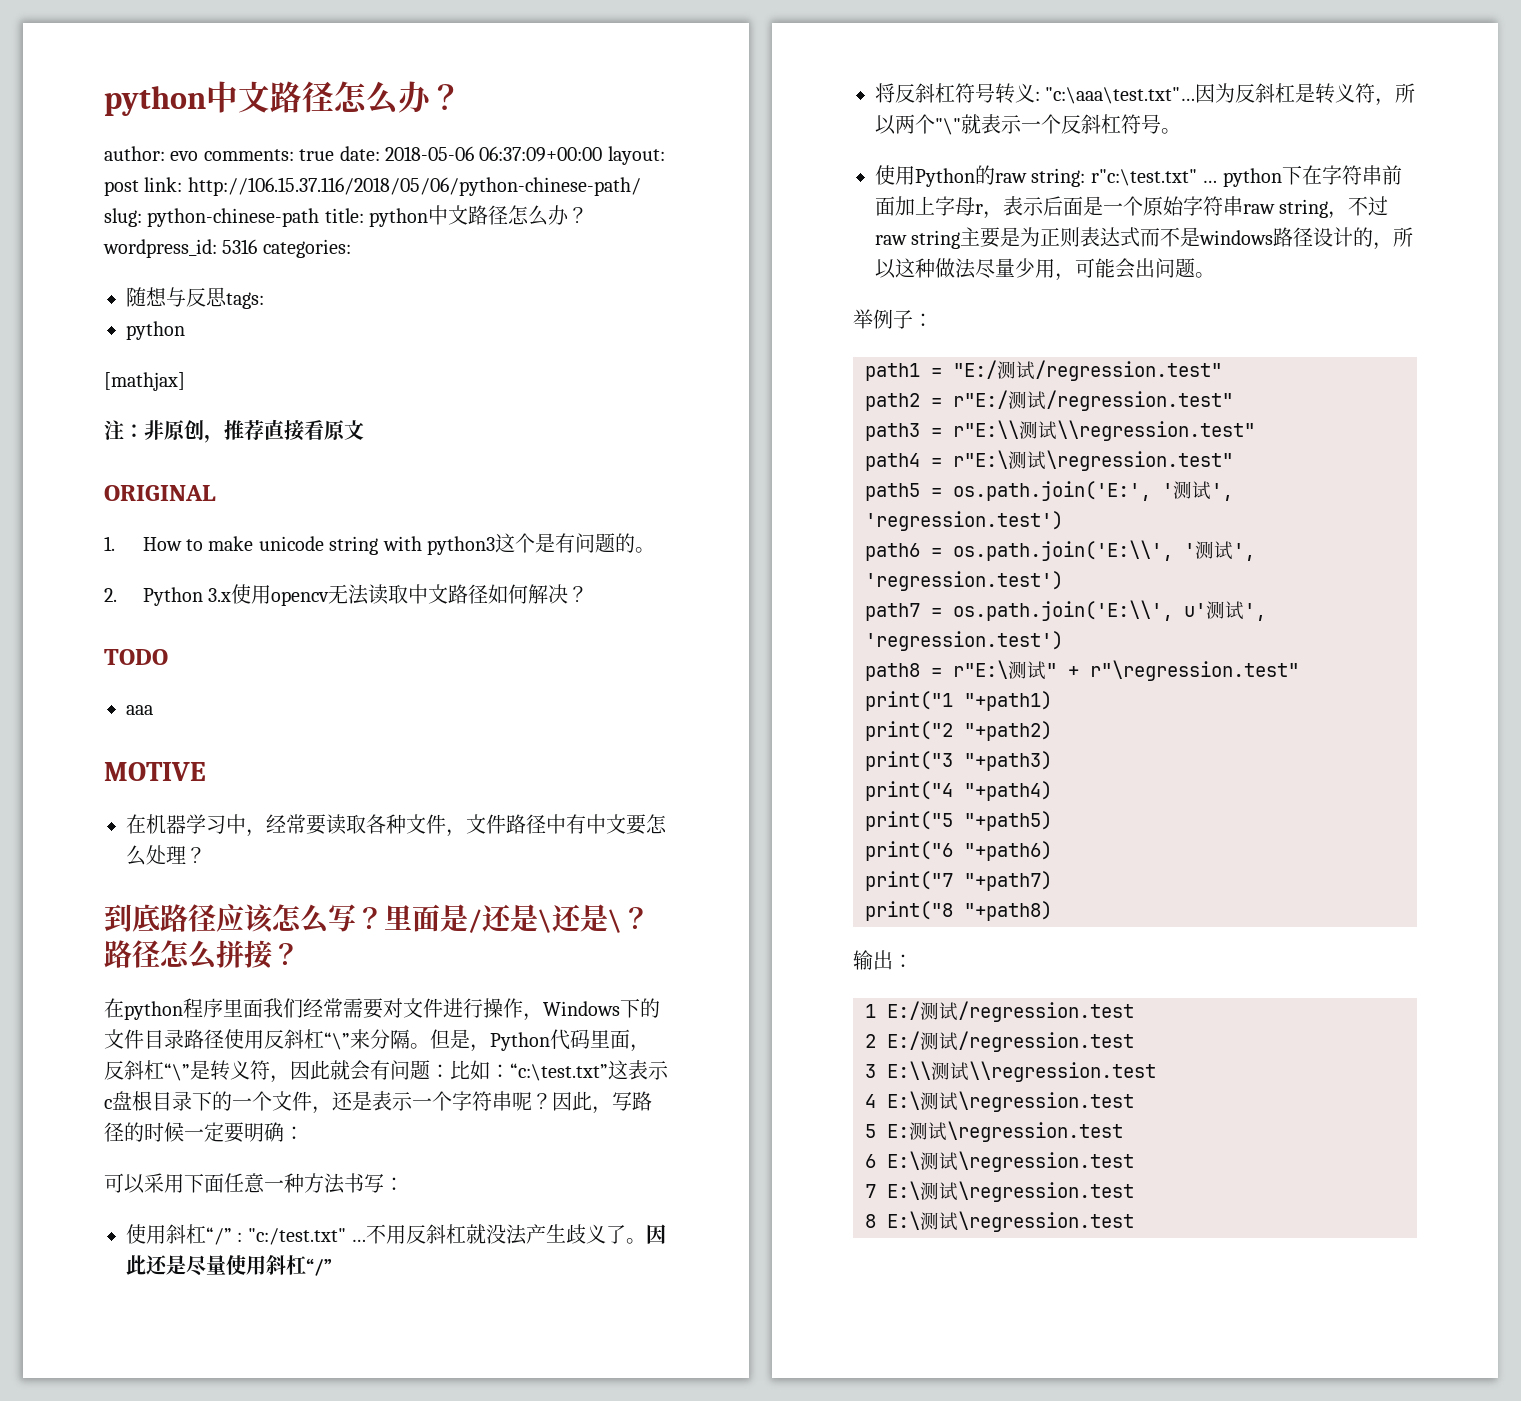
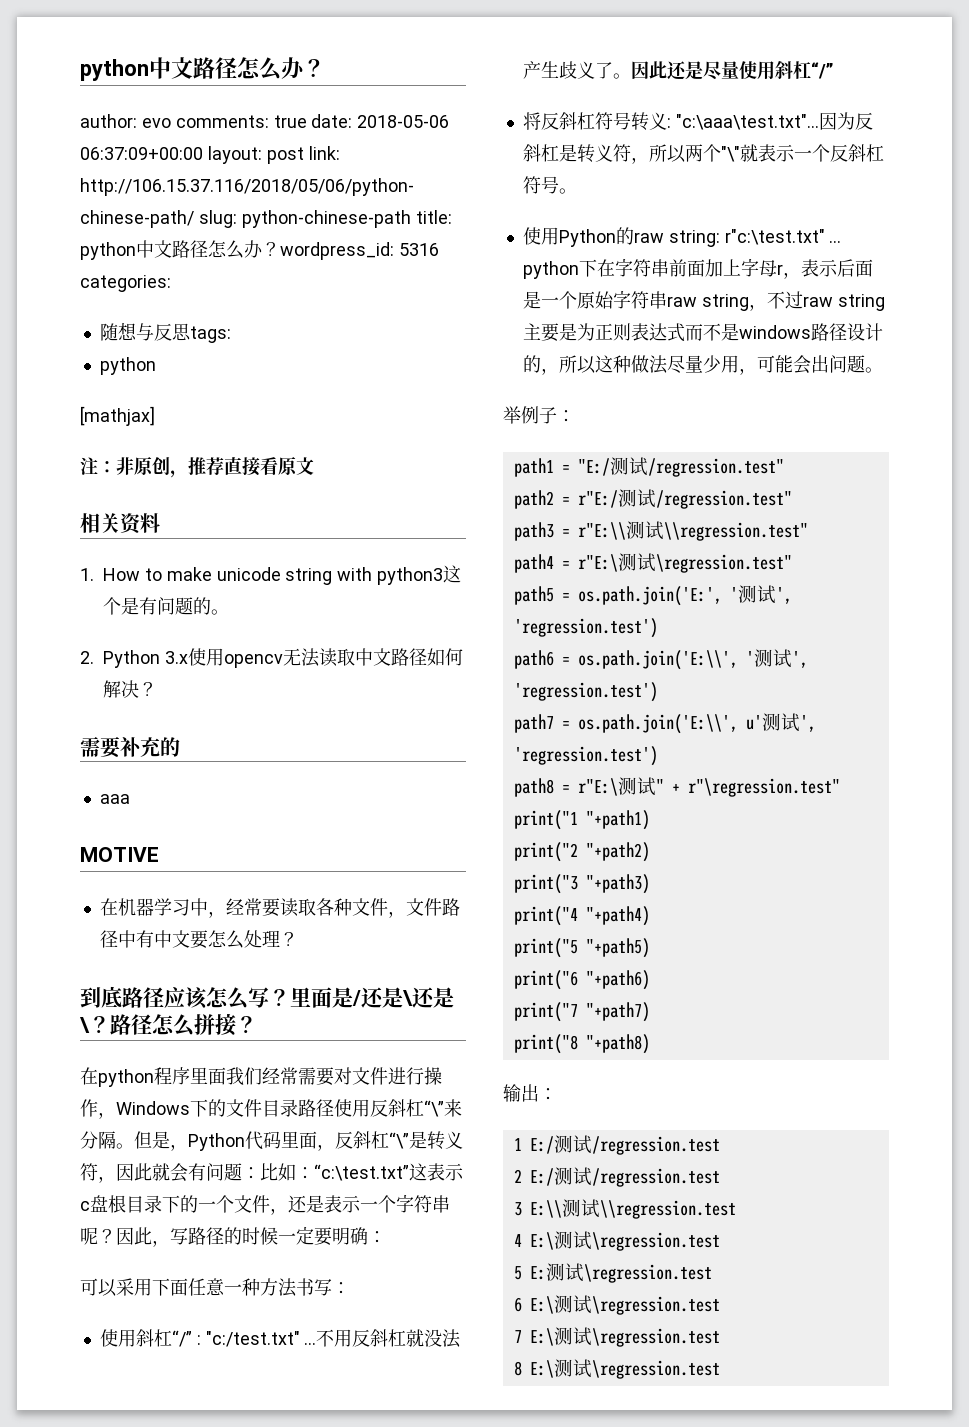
[104,485,216,501] ORIGINAL -> [80,513,160,535] 相关资料
[104,649,168,665] TODO -> [80,736,180,758] 需要补充的

